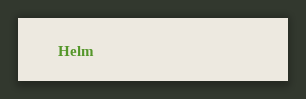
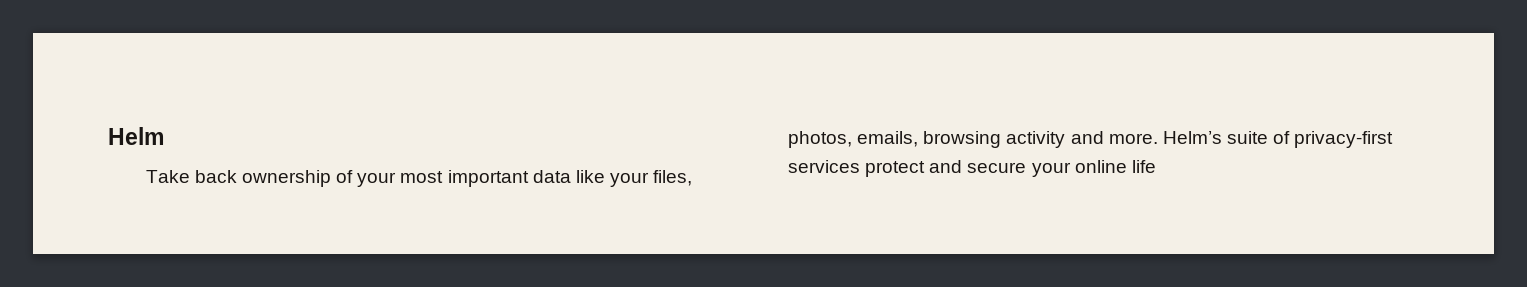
(94, 51) none -> [145,170,693,187] [788,131,1394,148] [788,160,1156,177] // Take back ownership of your most important data like your files, photos, emails, browsing activity and more. Helm’s suite of privacy-first services protect and secure your online life

